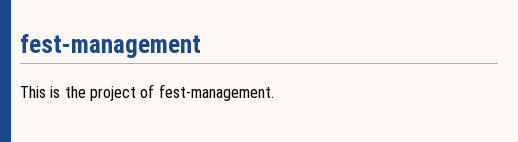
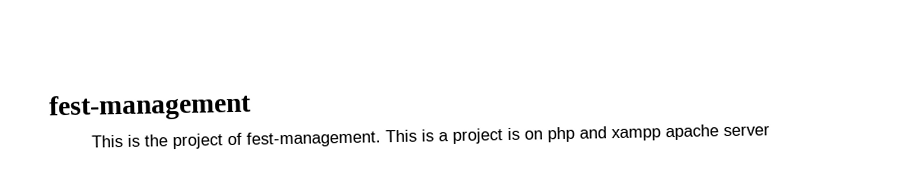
(274, 92) none -> [385,124,771,145] This is a project is on php and xampp apache server

